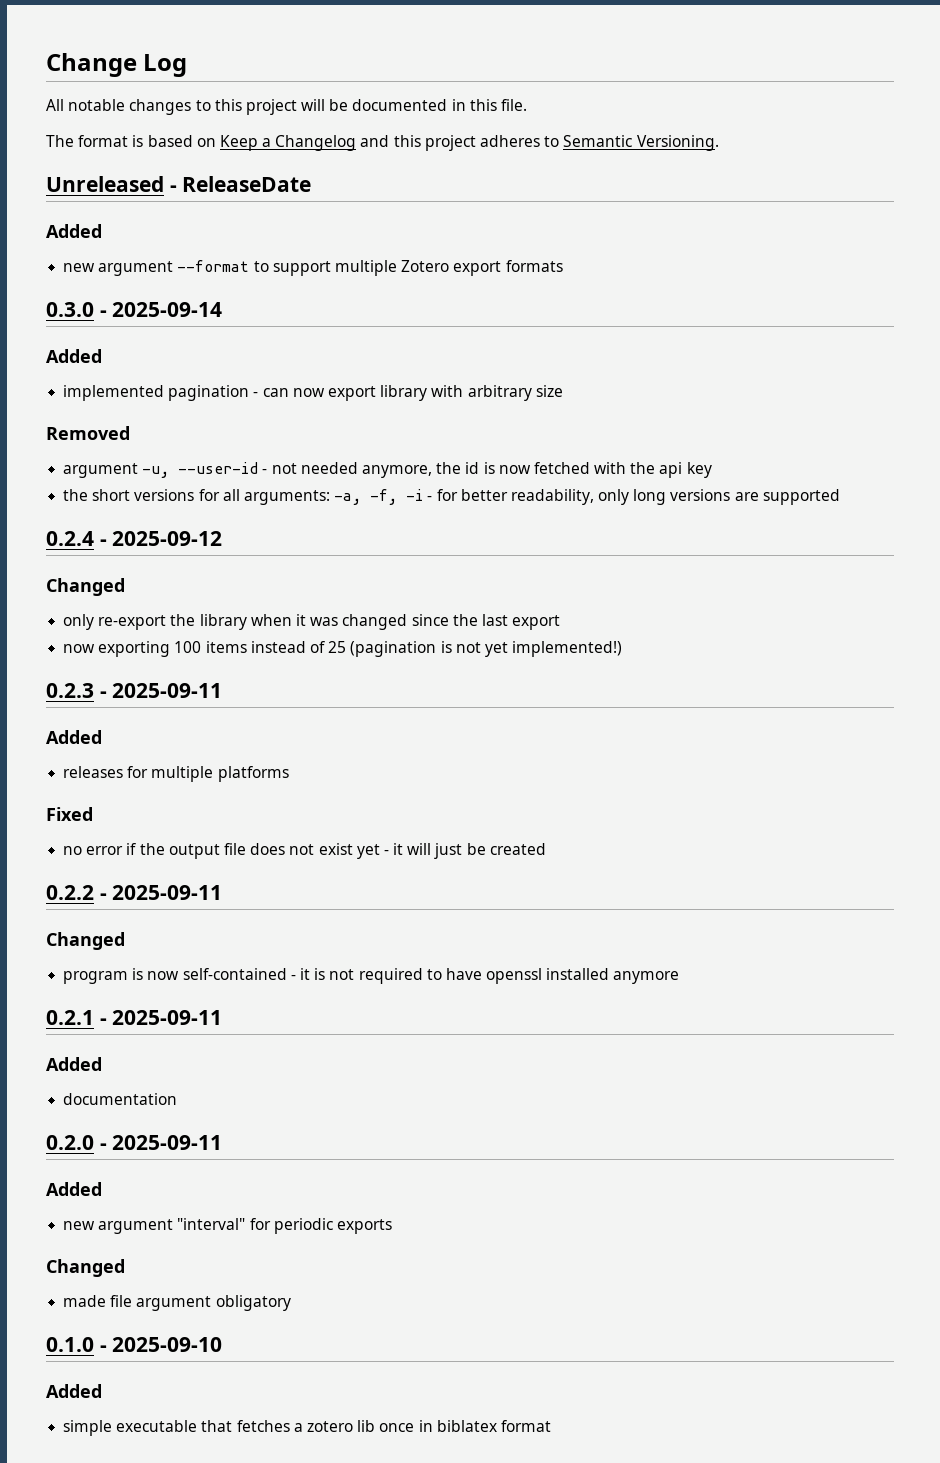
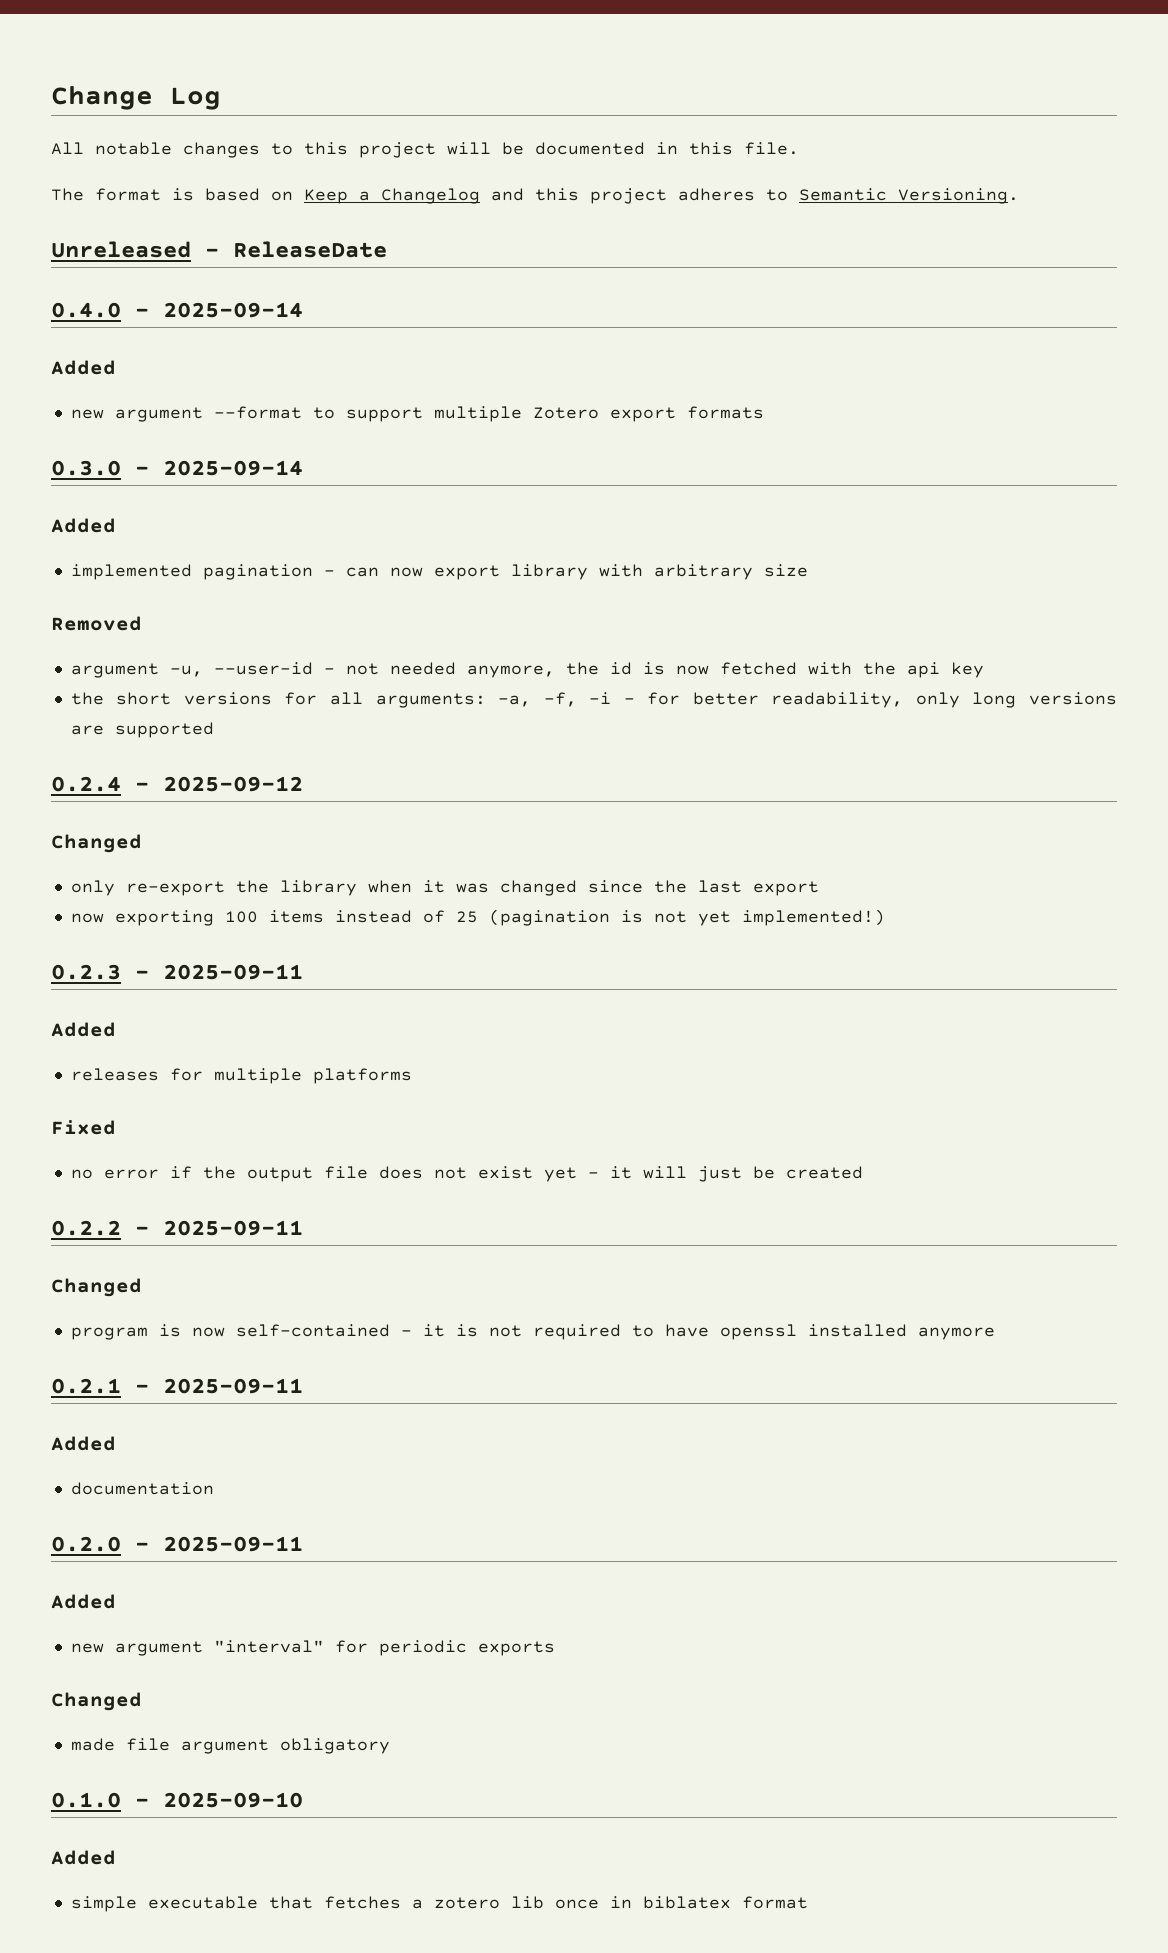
(312, 184) none -> [51,302,303,318] // 0.4.0 - 2025-09-14

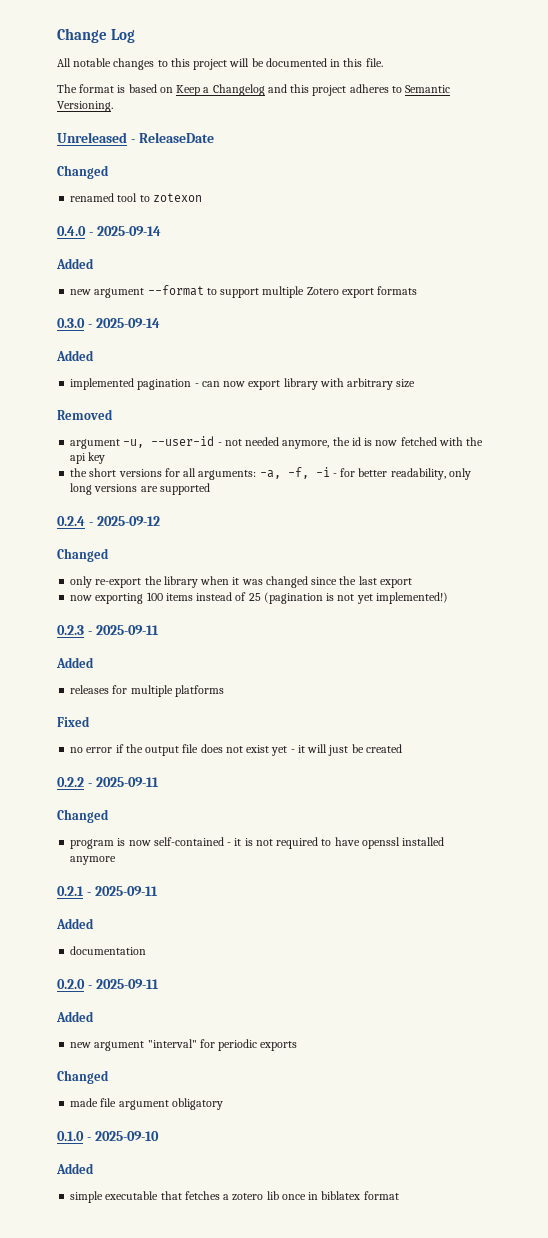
(387, 249) none -> [57,165,109,179] [70,193,202,202] // Changed // renamed tool to zotexon

